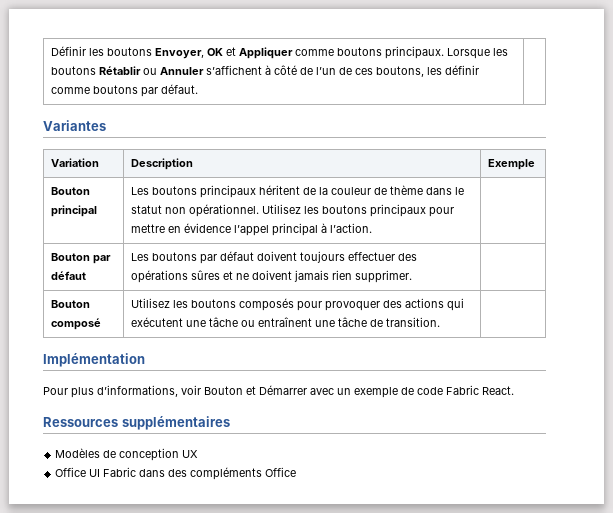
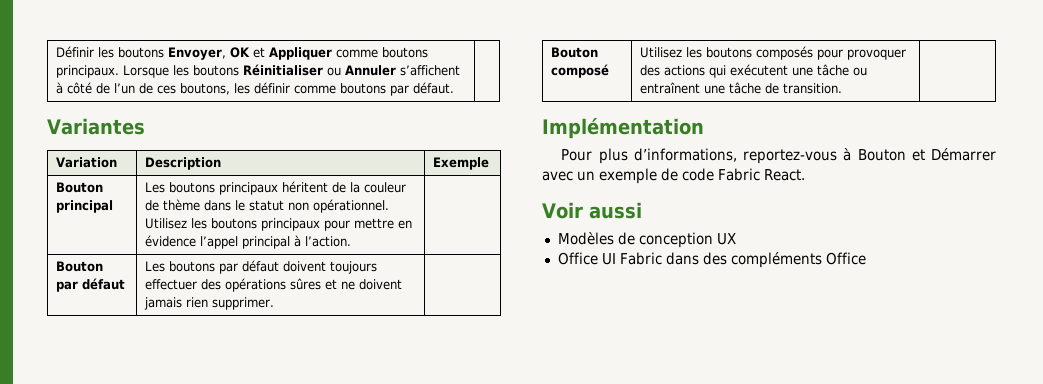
[99,66,142,75] Rétablir -> [243,64,324,76] Réinitialiser
[181,385,201,395] voir -> [743,148,852,164] reportez-vous à
[43,416,230,430] Ressources supplémentaires -> [542,202,642,219] Voir aussi

